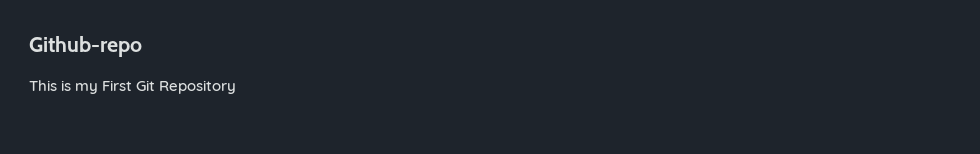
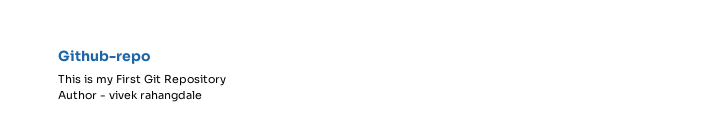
(237, 87) none -> [58,90,202,102] // Author - vivek rahangdale

